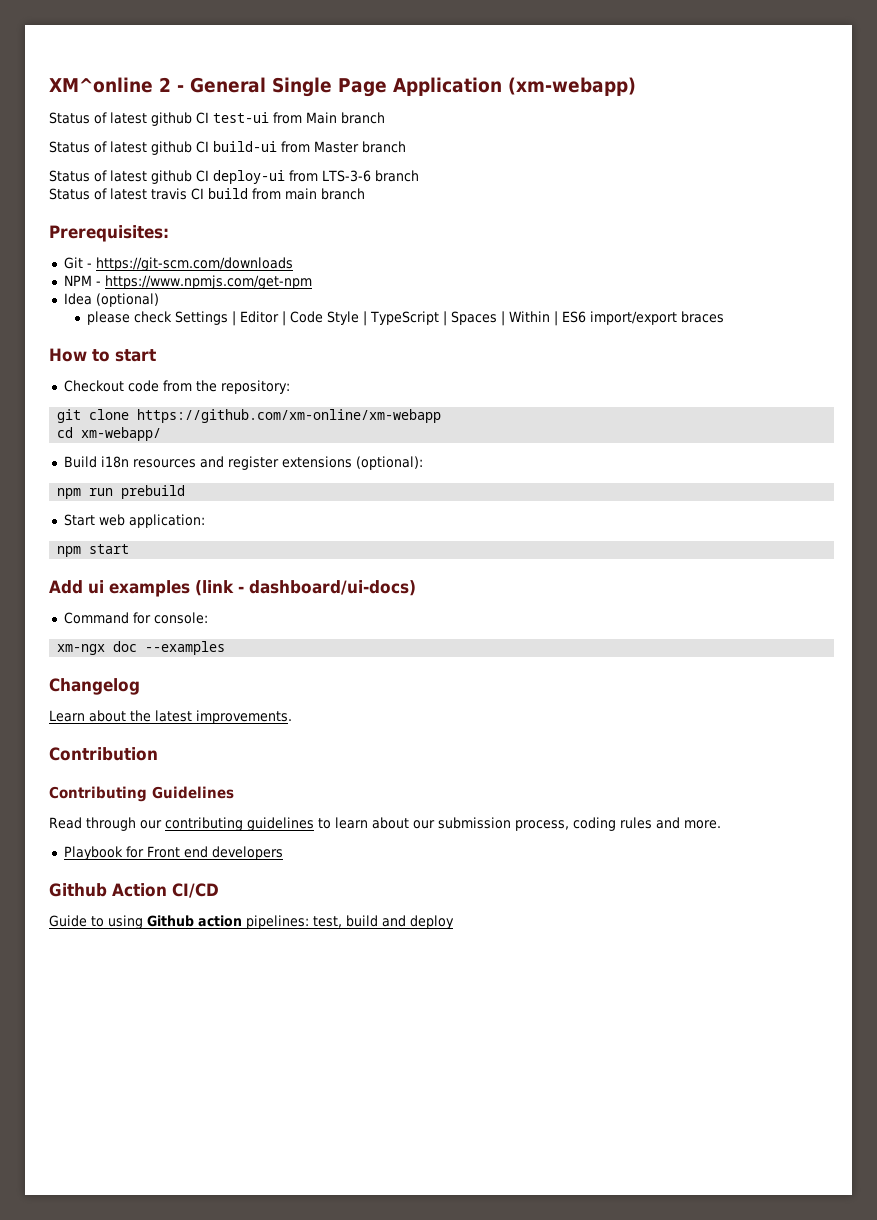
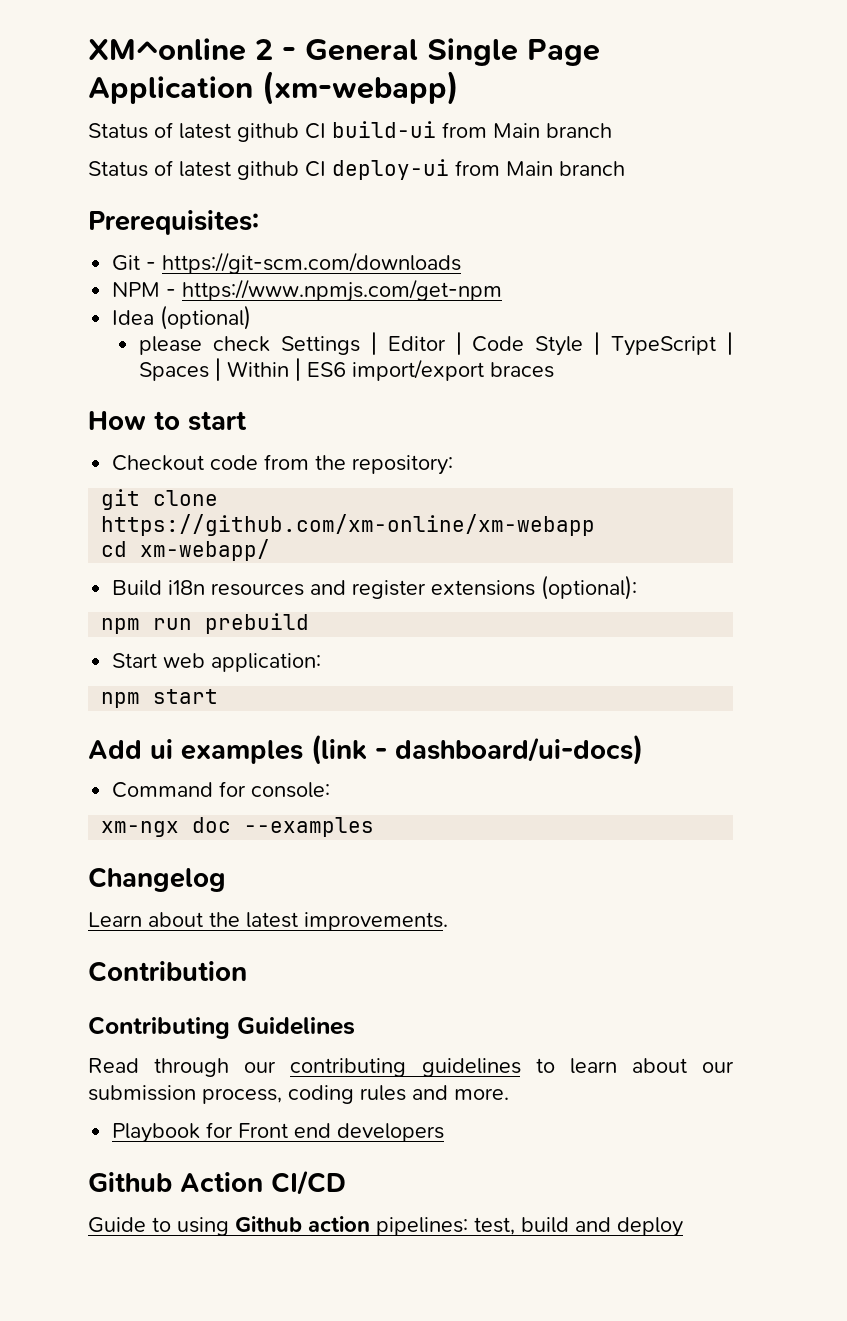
[213,112,385,124] [49,141,406,155] test-ui from Main branch // Status of latest github CI build-ui from Master branch -> [332,121,612,138] build-ui from Main branch
[322,170,419,182] [49,188,317,200] LTS-3-6 branch // Status of latest travis CI build from main -> [506,161,553,176] Main

